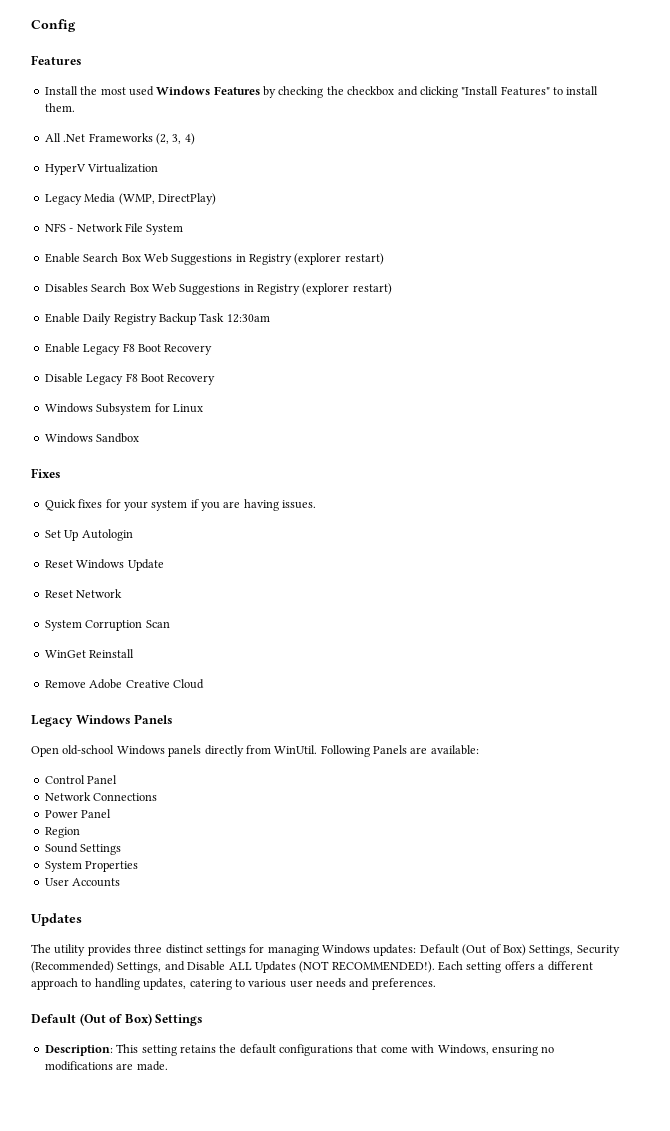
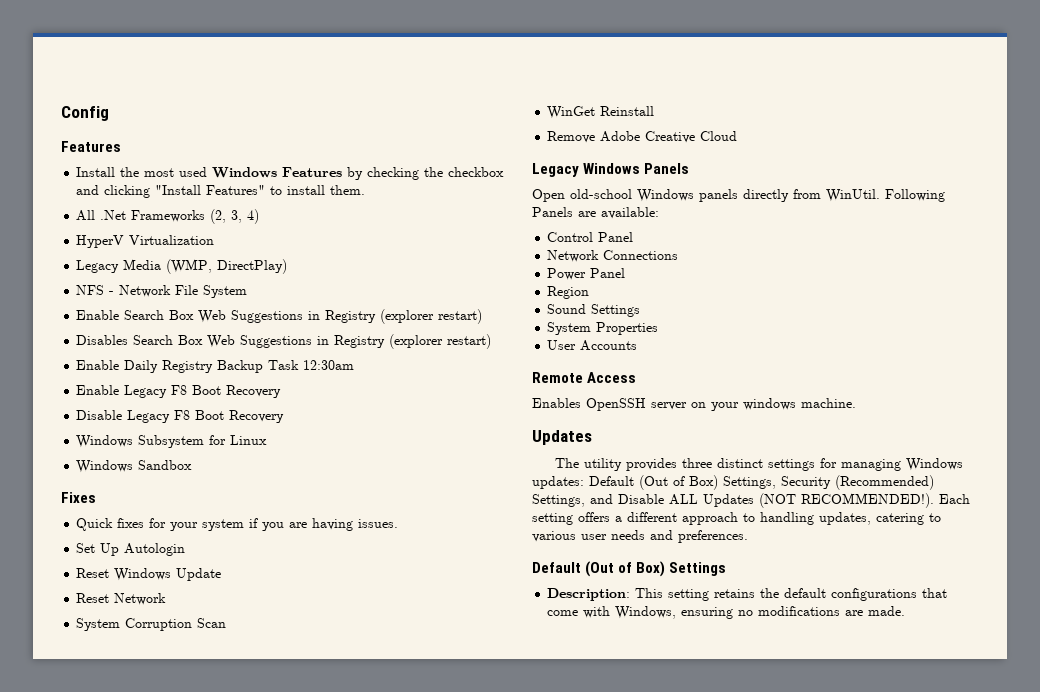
(121, 882) none -> [532,372,637,383] [532,398,856,411] // Remote Access // Enables OpenSSH server on your windows machine.

